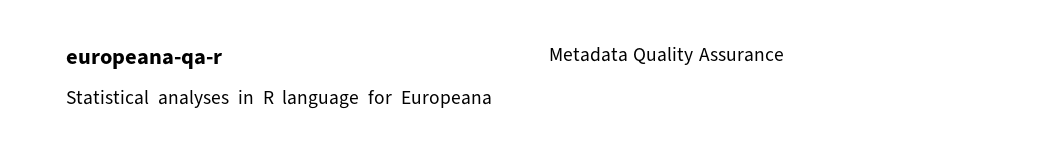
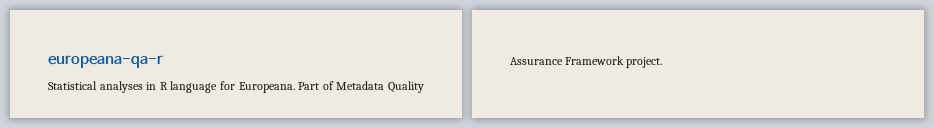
[400,91,492,108] Europeana -> [238,81,334,93] Europeana. Part of
(784, 55) none -> [565,56,663,68] Framework project.

